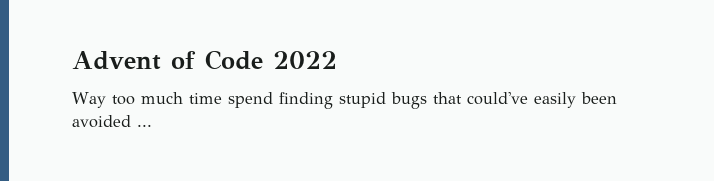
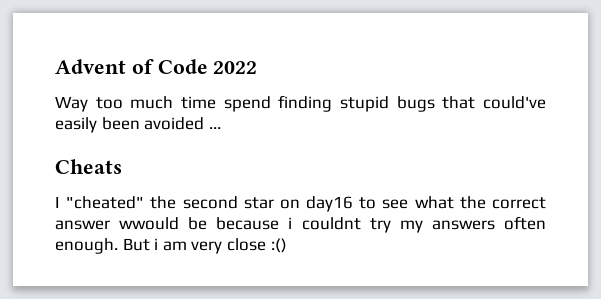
(152, 125) none -> [55,159,122,174] [55,196,546,212] [55,216,546,233] [55,238,287,254] // Cheats // I "cheated" the second star on day16 to see what the correct answer wwould be because i couldnt try my answers often enough. But i am very close :()

